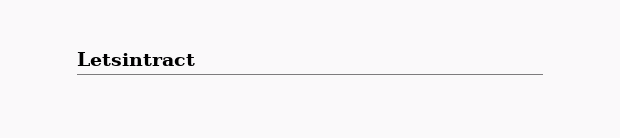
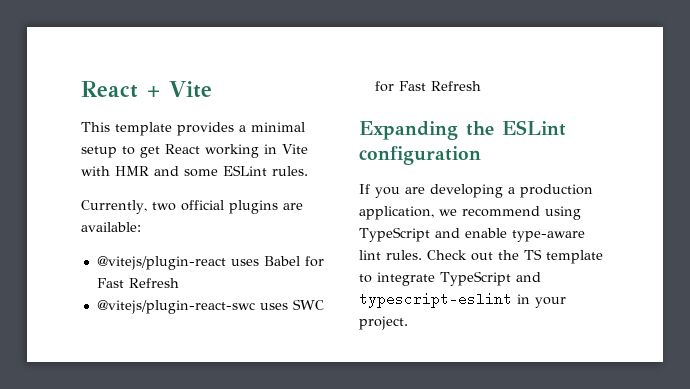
[77,52,195,66] Letsintract -> [81,81,212,98] [81,122,305,136] [81,144,308,158] [81,165,308,177] [81,200,303,214] [81,222,141,232] [96,256,324,270] [96,278,179,288] [96,299,324,314] [374,81,481,92] [359,120,566,140] [359,146,481,165] [359,184,593,198] [359,206,581,220] [359,227,585,242] [359,249,603,264] [359,271,541,286] [359,292,566,308] [359,316,408,330] React + Vite // This template provides a minimal setup to get React working in Vite with HMR and some ESLint rules. // Currently, two official plugins are available: // @vitejs/plugin-react uses Babel for Fast Refresh // @vitejs/plugin-react-swc uses SWC for Fast Refresh // Expanding the ESLint configuration // If you are developing a production application, we recommend using TypeScript and enable type-aware lint rules. Check out the TS template to integrate TypeScript and typescript-eslint in your project.

